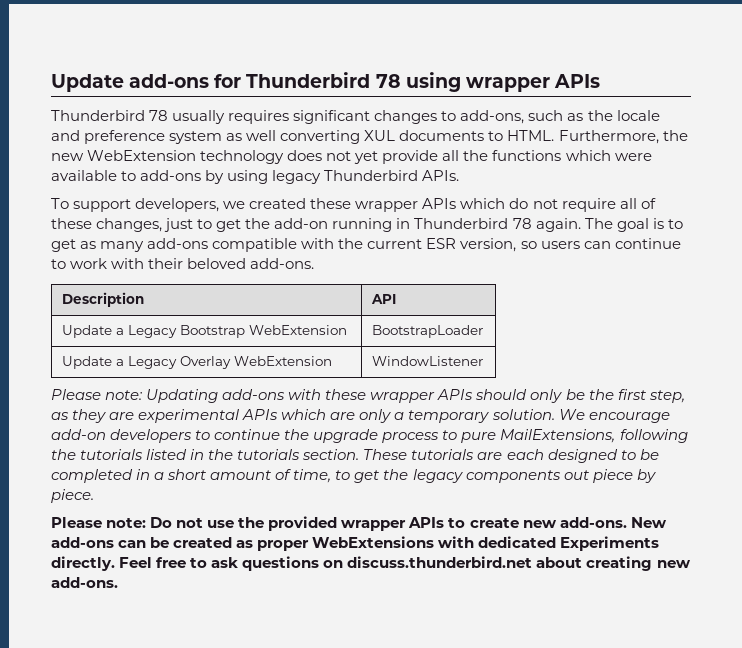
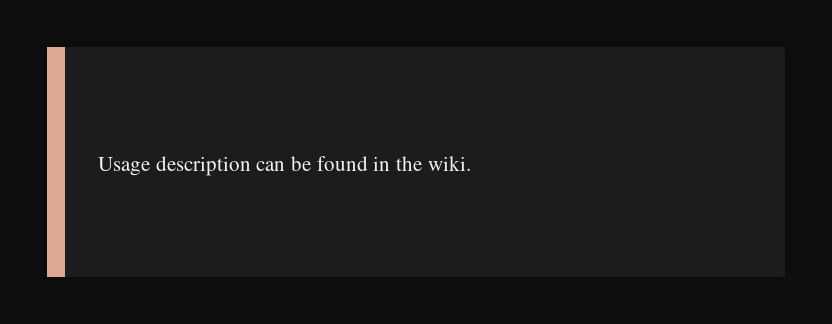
[51,72,600,92] [51,110,660,124] [51,130,688,144] [51,150,652,164] [51,170,460,184] [51,198,656,212] [51,218,683,232] [51,238,681,252] [51,258,315,269] [61,292,144,307] [370,294,396,304] [61,325,347,338] [371,325,483,338] [61,356,332,369] [371,356,483,366] [51,389,685,403] [51,409,670,423] [51,429,688,443] [51,449,659,463] [51,469,656,483] [51,489,94,503] [51,516,667,531] [51,536,660,551] [51,556,691,571] [51,577,118,588] Update add-ons for Thunderbird 78 using wrapper APIs // Thunderbird 78 usually requires significant changes to add-ons, such as the locale and preference system as well converting XUL documents to HTML. Furthermore, the new WebExtension technology does not yet provide all the functions which were available to add-ons by using legacy Thunderbird APIs. // To support developers, we created these wrapper APIs which do not require all of these changes, just to get the add-on running in Thunderbird 78 again. The goal is to get as many add-ons compatible with the current ESR version, so users can continue to work with their beloved add-ons. // Description | API // Update a Legacy Bootstrap WebExtension | BootstrapLoader // Update a Legacy Overlay WebExtension | WindowListener // Please note: Updating add-ons with these wrapper APIs should only be the first step, as they are experimental APIs which are only a temporary solution. We encourage add-on developers to continue the upgrade process to pure MailExtensions, following the tutorials listed in the tutorials section. These tutorials are each designed to be completed in a short amount of time, to get the legacy components out piece by piece. // Please note: Do not use the provided wrapper APIs to create new add-ons. New add-ons can be created as proper WebExtensions with dedicated Experiments directly. Feel free to ask questions on discuss.thunderbird.net about creating new add-ons. -> [98,156,471,176] Usage description can be found in the wiki.

